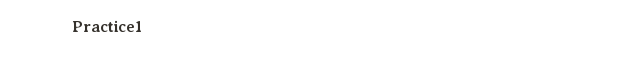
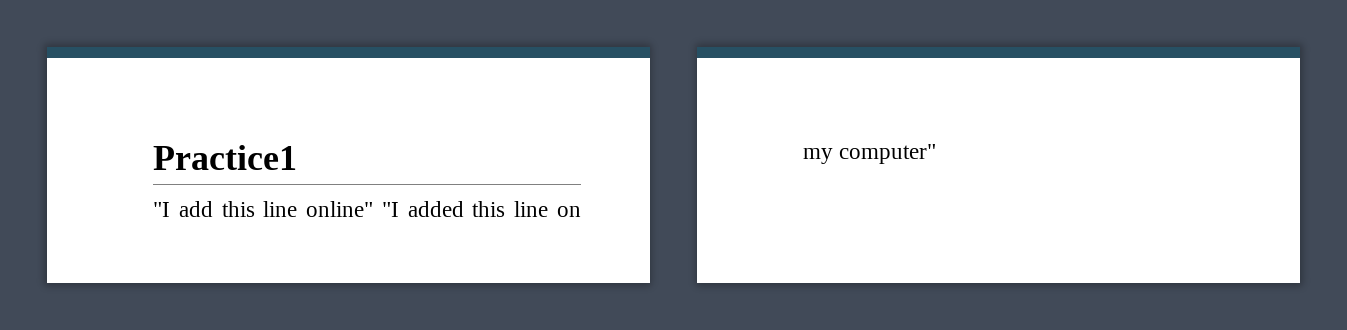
(142, 26) none -> [153,201,581,217] [803,144,937,164] // "I add this line online" "I added this line on my computer"

